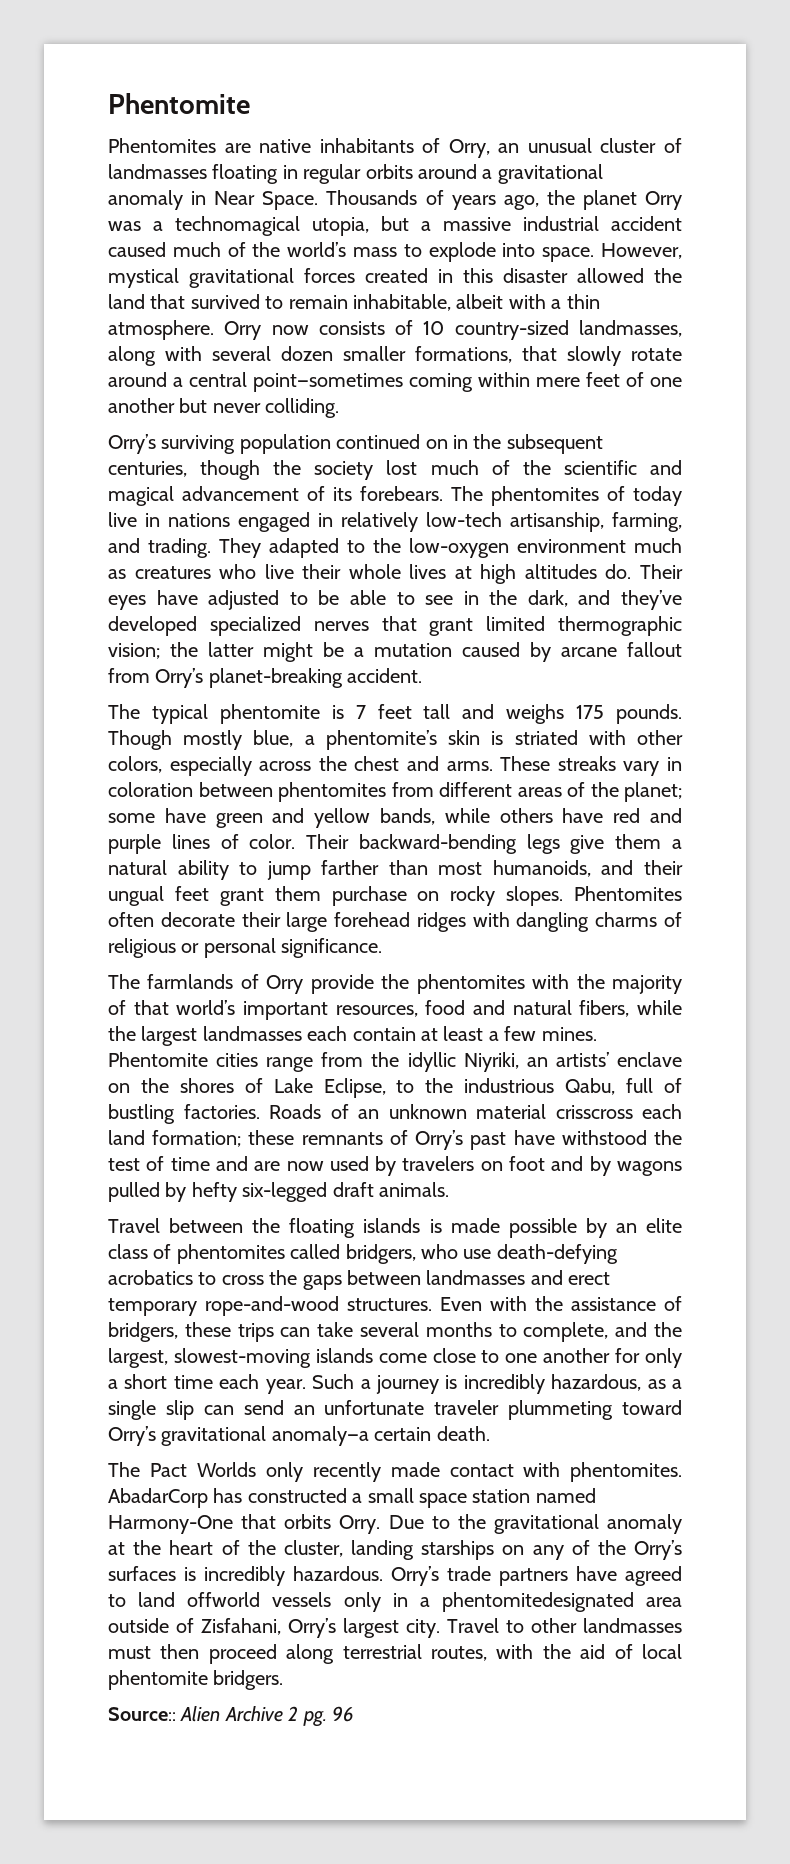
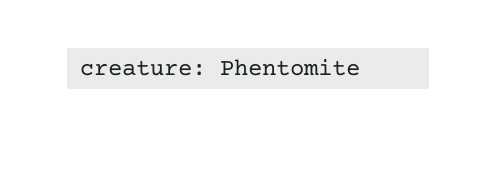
[108,93,250,114] [108,138,682,158] [108,164,603,184] [108,190,683,210] [108,216,682,236] [108,242,682,262] [108,268,682,288] [108,294,600,311] [108,320,682,340] [108,346,682,366] [108,372,682,392] [108,398,340,418] [108,434,603,454] [108,460,682,480] [108,486,682,506] [108,512,682,532] [108,538,682,558] [108,564,683,584] [108,590,683,610] [108,616,682,636] [108,642,682,662] [108,668,423,688] [108,704,682,724] [108,730,684,750] [108,756,683,776] [108,782,682,802] [108,808,682,828] [108,834,682,854] [108,860,683,880] [108,886,682,906] [108,912,682,932] [108,938,383,958] [108,974,682,994] [108,1000,682,1020] [108,1026,597,1046] [108,1052,682,1072] [108,1078,683,1098] [108,1104,682,1124] [108,1130,682,1150] [108,1156,682,1176] [108,1182,449,1202] [108,1218,683,1238] [108,1244,618,1264] [108,1270,611,1290] [108,1296,682,1316] [108,1322,682,1342] [108,1348,683,1368] [108,1374,682,1394] [108,1400,682,1420] [108,1426,490,1446] [108,1462,682,1482] [108,1488,596,1508] [108,1514,682,1534] [108,1540,683,1560] [108,1566,682,1586] [108,1592,682,1612] [108,1618,682,1638] [108,1644,682,1664] [108,1670,284,1690] [108,1706,354,1727] Phentomite // Phentomites are native inhabitants of Orry, an unusual cluster of landmasses floating in regular orbits around a gravitational anomaly in Near Space. Thousands of years ago, the planet Orry was a technomagical utopia, but a massive industrial accident caused much of the world’s mass to explode into space. However, mystical gravitational forces created in this disaster allowed the land that survived to remain inhabitable, albeit with a thin atmosphere. Orry now consists of 10 country-sized landmasses, along with several dozen smaller formations, that slowly rotate around a central point—sometimes coming within mere feet of one another but never colliding. // Orry’s surviving population continued on in the subsequent centuries, though the society lost much of the scientific and magical advancement of its forebears. The phentomites of today live in nations engaged in relatively low-tech artisanship, farming, and trading. They adapted to the low-oxygen environment much as creatures who live their whole lives at high altitudes do. Their eyes have adjusted to be able to see in the dark, and they’ve developed specialized nerves that grant limited thermographic vision; the latter might be a mutation caused by arcane fallout from Orry’s planet-breaking accident. // The typical phentomite is 7 feet tall and weighs 175 pounds. Though mostly blue, a phentomite’s skin is striated with other colors, especially across the chest and arms. These streaks vary in coloration between phentomites from different areas of the planet; some have green and yellow bands, while others have red and purple lines of color. Their backward-bending legs give them a natural ability to jump farther than most humanoids, and their ungual feet grant them purchase on rocky slopes. Phentomites often decorate their large forehead ridges with dangling charms of religious or personal significance. // The farmlands of Orry provide the phentomites with the majority of that world’s important resources, food and natural fibers, while the largest landmasses each contain at least a few mines. Phentomite cities range from the idyllic Niyriki, an artists’ enclave on the shores of Lake Eclipse, to the industrious Qabu, full of bustling factories. Roads of an unknown material crisscross each land formation; these remnants of Orry’s past have withstood the test of time and are now used by travelers on foot and by wagons pulled by hefty six-legged draft animals. // Travel between the floating islands is made possible by an elite class of phentomites called bridgers, who use death-defying acrobatics to cross the gaps between landmasses and erect temporary rope-and-wood structures. Even with the assistance of bridgers, these trips can take several months to complete, and the largest, slowest-moving islands come close to one another for only a short time each year. Such a journey is incredibly hazardous, as a single slip can send an unfortunate traveler plummeting toward Orry’s gravitational anomaly—a certain death. // The Pact Worlds only recently made contact with phentomites. AbadarCorp has constructed a small space station named Harmony-One that orbits Orry. Due to the gravitational anomaly at the heart of the cluster, landing starships on any of the Orry’s surfaces is incredibly hazardous. Orry’s trade partners have agreed to land offworld vessels only in a phentomitedesignated area outside of Zisfahani, Orry’s largest city. Travel to other landmasses must then proceed along terrestrial routes, with the aid of local phentomite bridgers. // Source:: Alien Archive 2 pg. 96 -> [80,59,361,76] creature: Phentomite

